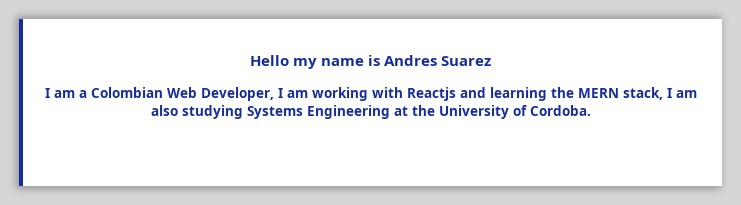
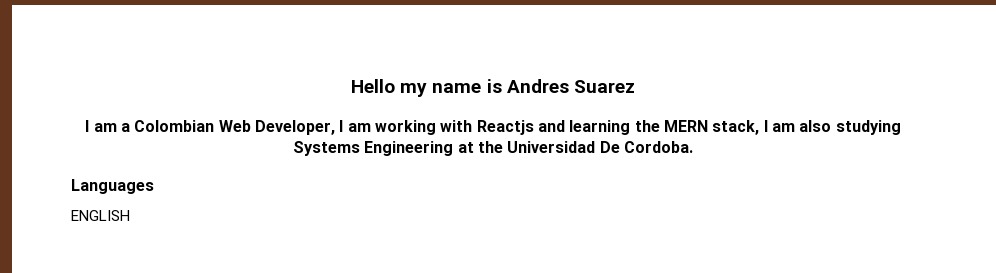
[438,105,527,119] University of -> [507,141,620,153] Universidad De
(591, 110) none -> [71,179,154,194] [71,210,130,221] // Languages // ENGLISH

